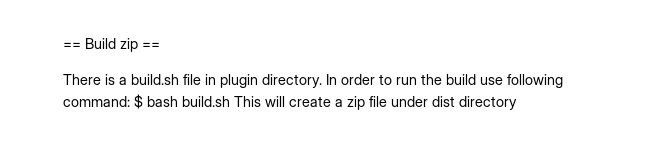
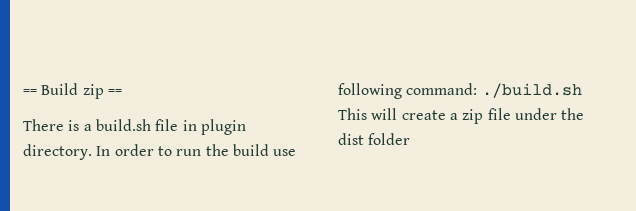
[134,94,230,109] $ bash build.sh -> [481,83,582,98] ./build.sh
[432,96,517,110] dist directory -> [561,108,585,120] [338,133,411,145] the dist folder

